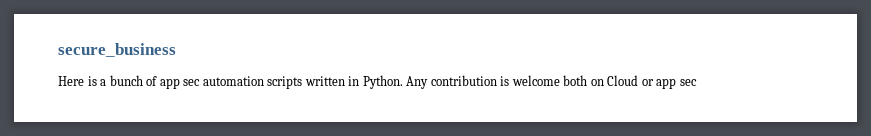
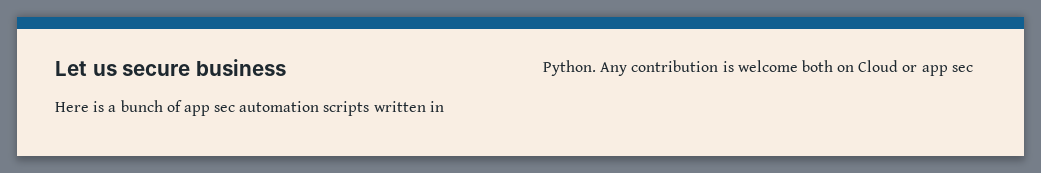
[58,43,176,57] secure_business -> [55,59,286,76] Let us secure business

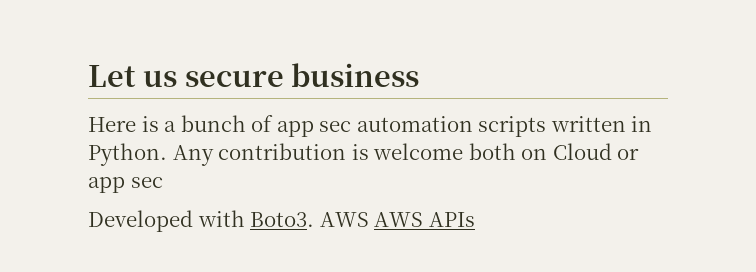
(973, 68) none -> [88,210,475,232] // Developed with Boto3. AWS AWS APIs

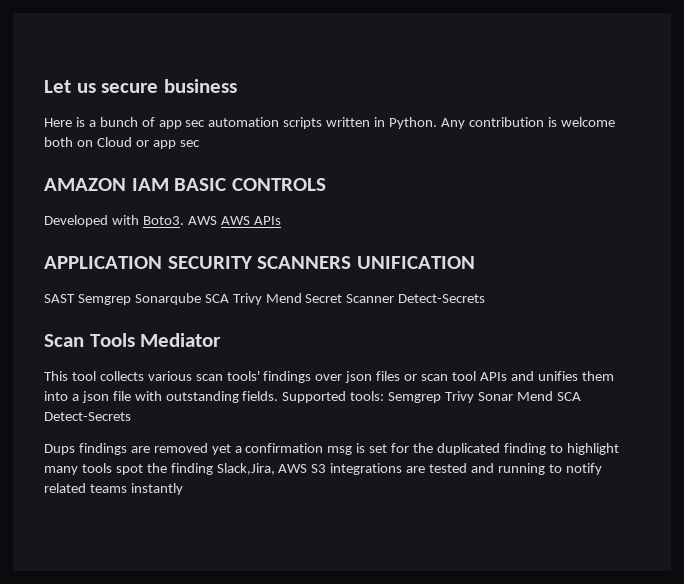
(163, 182) none -> [44,178,326,191] // AMAZON IAM BASIC CONTROLS
(475, 219) none -> [44,256,475,269] [44,293,486,305] [44,333,222,347] [44,371,614,383] [44,391,581,403] [44,412,131,421] [44,443,619,455] [44,463,602,475] [44,483,183,495] // APPLICATION SECURITY SCANNERS UNIFICATION // SAST Semgrep Sonarqube SCA Trivy Mend Secret Scanner Detect-Secrets // Scan Tools Mediator // This tool collects various scan tools' findings over json files or scan tool APIs and unifies them into a json file with outstanding fields. Supported tools: Semgrep Trivy Sonar Mend SCA Detect-Secrets // Dups findings are removed yet a confirmation msg is set for the duplicated finding to highlight many tools spot the finding Slack,Jira, AWS S3 integrations are tested and running to notify related teams instantly

